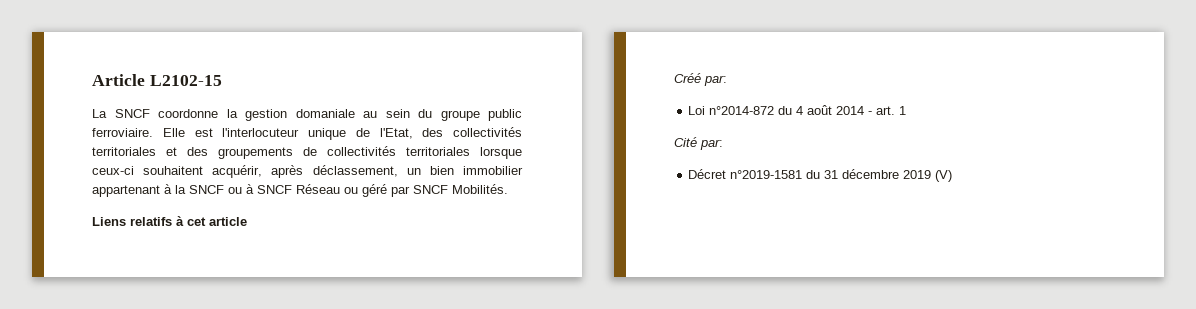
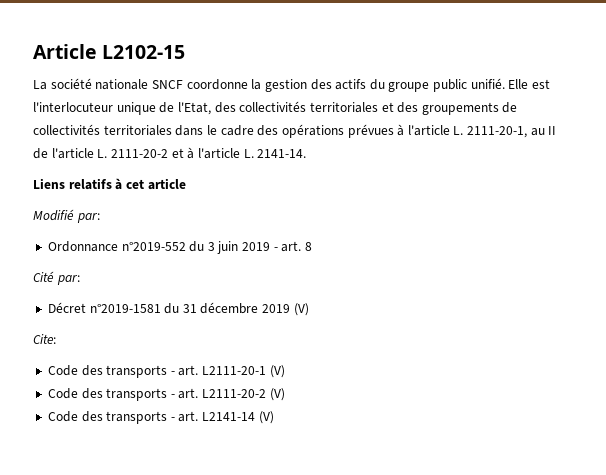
(107, 113) none -> [50,78,149,90] société nationale
[295,109,410,118] domaniale au sein -> [310,79,367,90] des actifs
[92,128,153,137] ferroviaire. -> [470,78,505,89] unifié.
[480,147,522,159] [92,165,523,178] [92,184,508,197] lorsque ceux-ci souhaitent acquérir, après déclassement, un bien immobilier appartenant à la SNCF ou à SNCF Réseau ou géré par SNCF Mobilités. -> [175,124,557,138] [33,147,307,159] dans le cadre des opérations prévues à l'article L. 2111-20-1, au II de l'article L. 2111-20-2 et à l'article L. 2141-14.
[674,73,727,86] [688,105,907,115] Créé par: // Loi n°2014-872 du 4 août 2014 - art. 1 -> [33,209,100,223] [47,241,313,254] Modifié par: // Ordonnance n°2019-552 du 3 juin 2019 - art. 8
(953, 176) none -> [33,334,56,344] [47,365,285,378] [47,388,285,401] [47,411,274,424] // Cite: // Code des transports - art. L2111-20-1 (V) // Code des transports - art. L2111-20-2 (V) // Code des transports - art. L2141-14 (V)

